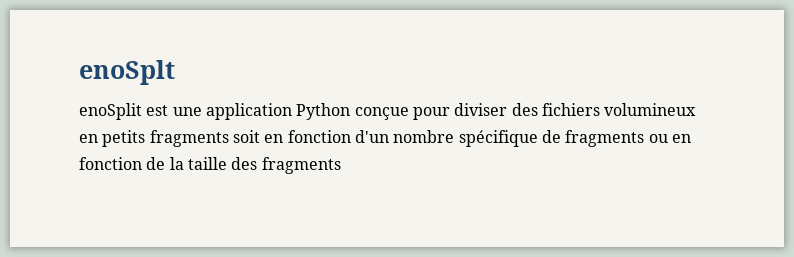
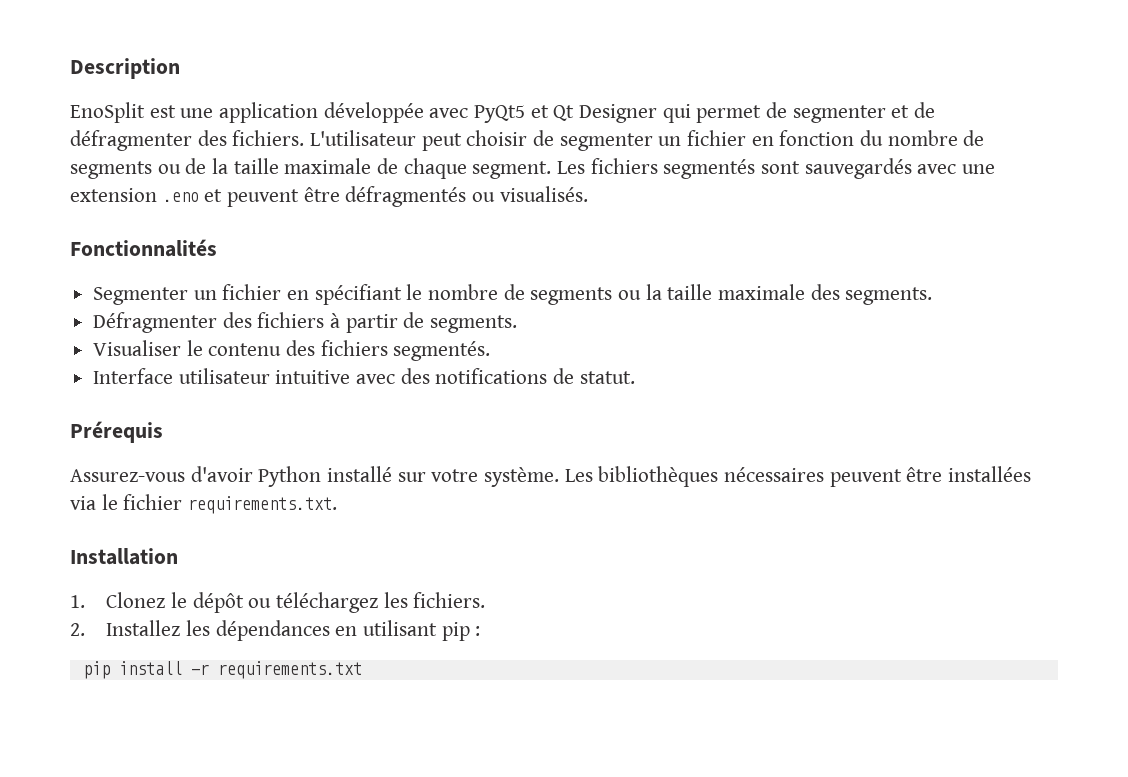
[79,60,175,85] [79,103,142,120] enoSplt // enoSplit -> [70,58,180,79] [70,102,145,123] Description // EnoSplit
[296,103,697,120] [79,130,691,147] [79,157,341,174] Python conçue pour diviser des fichiers volumineux en petits fragments soit en fonction d'un nombre spécifique de fragments ou en fonction de la taille des fragments -> [323,102,936,123] [70,130,985,151] [70,158,996,179] [70,186,588,207] [70,239,217,257] [93,284,933,305] [93,312,518,333] [93,340,491,361] [93,368,635,384] [70,421,163,443] [70,466,1032,487] [70,494,338,514] [70,548,178,565] [70,592,486,613] [70,620,481,641] [82,661,362,679] développée avec PyQt5 et Qt Designer qui permet de segmenter et de défragmenter des fichiers. L'utilisateur peut choisir de segmenter un fichier en fonction du nombre de segments ou de la taille maximale de chaque segment. Les fichiers segmentés sont sauvegardés avec une extension .eno et peuvent être défragmentés ou visualisés. // Fonctionnalités // Segmenter un fichier en spécifiant le nombre de segments ou la taille maximale des segments. // Défragmenter des fichiers à partir de segments. // Visualiser le contenu des fichiers segmentés. // Interface utilisateur intuitive avec des notifications de statut. // Prérequis // Assurez-vous d'avoir Python installé sur votre système. Les bibliothèques nécessaires peuvent être installées via le fichier requirements.txt. // Installation // 1. Clonez le dépôt ou téléchargez les fichiers. // 2. Installez les dépendances en utilisant pip : // pip install -r requirements.txt

